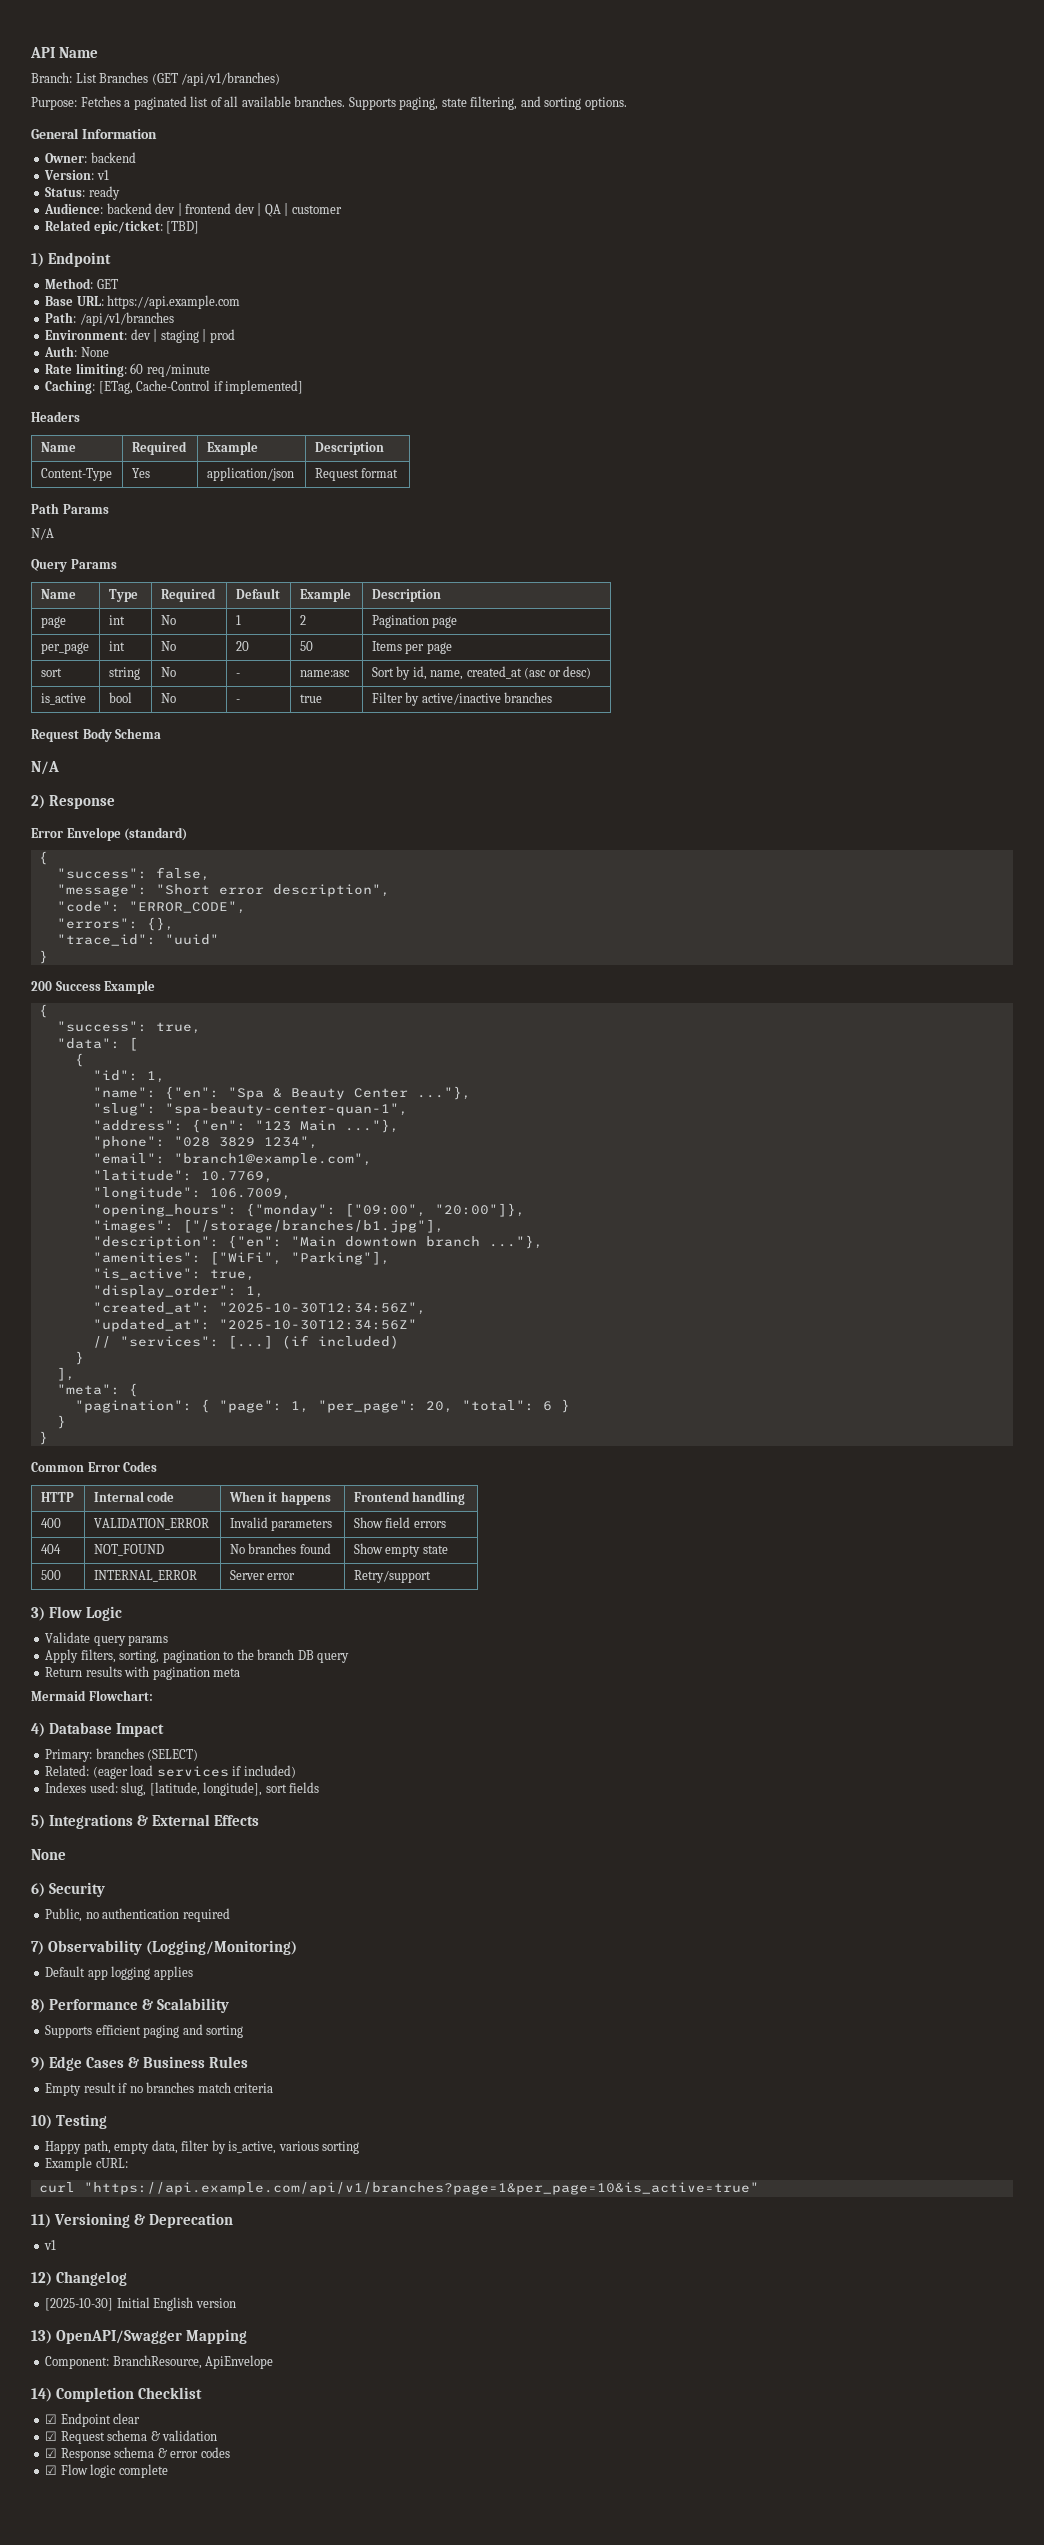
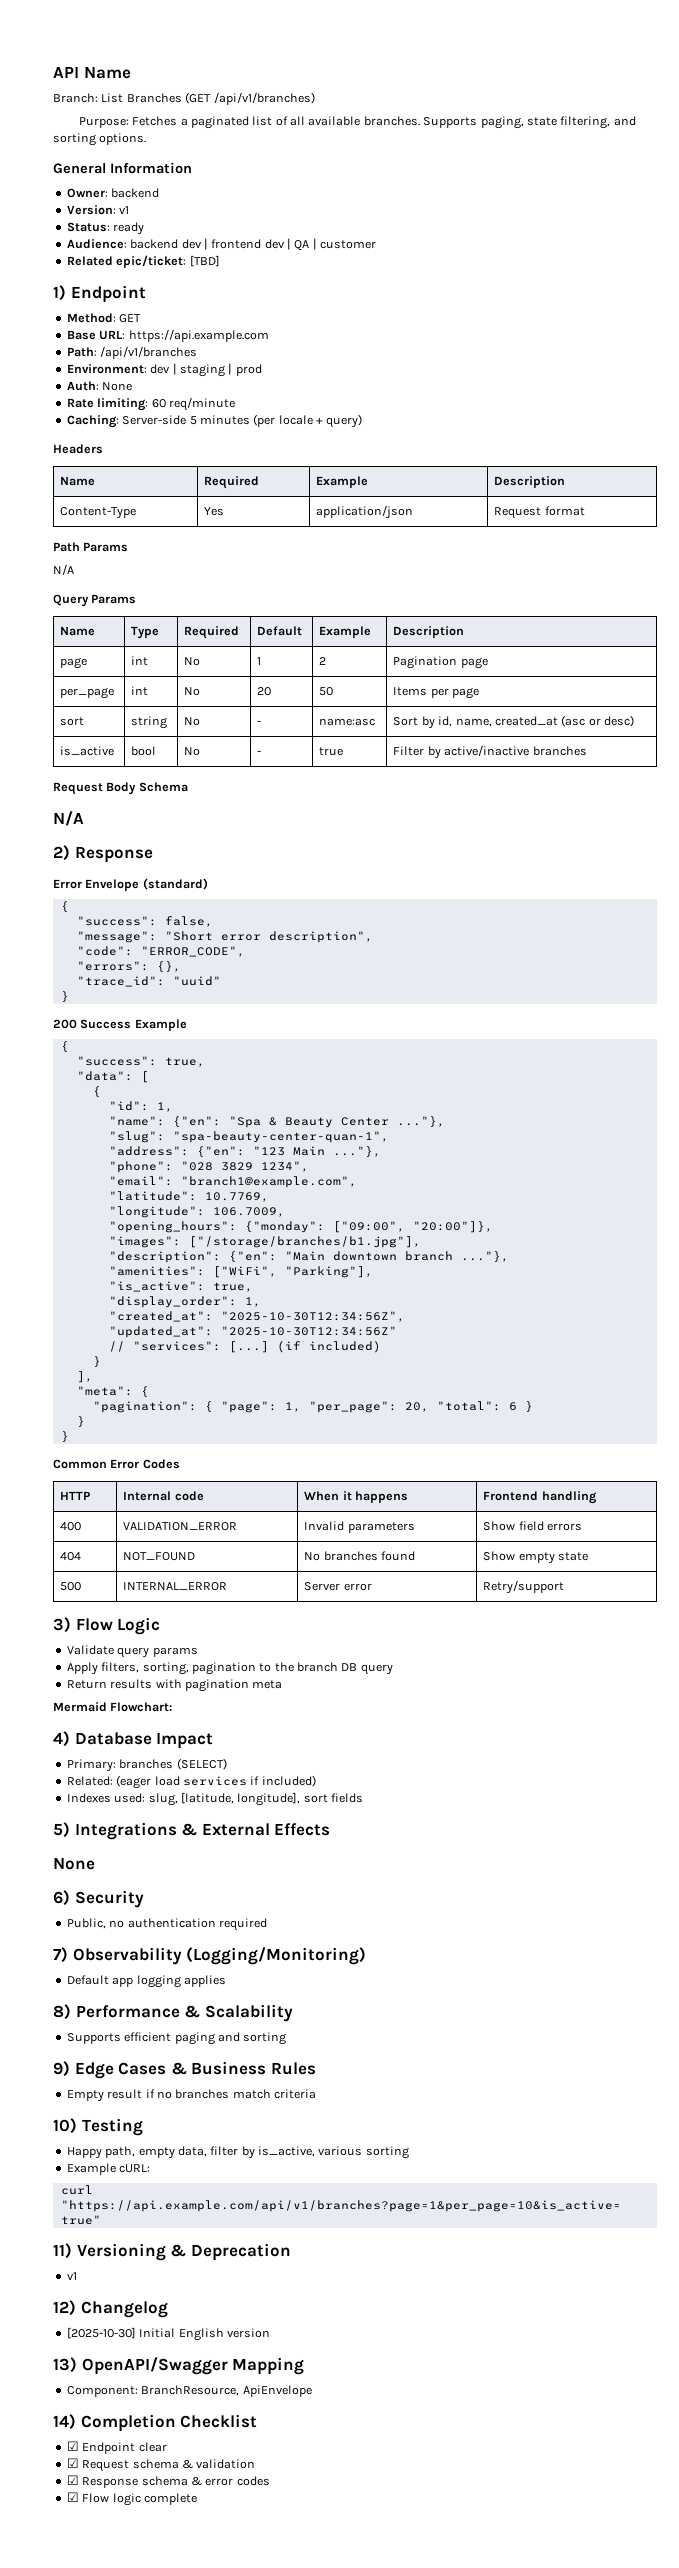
[98,380,304,394] [ETag, Cache-Control if implemented] -> [122,414,363,428] Server-side 5 minutes (per locale + query)

